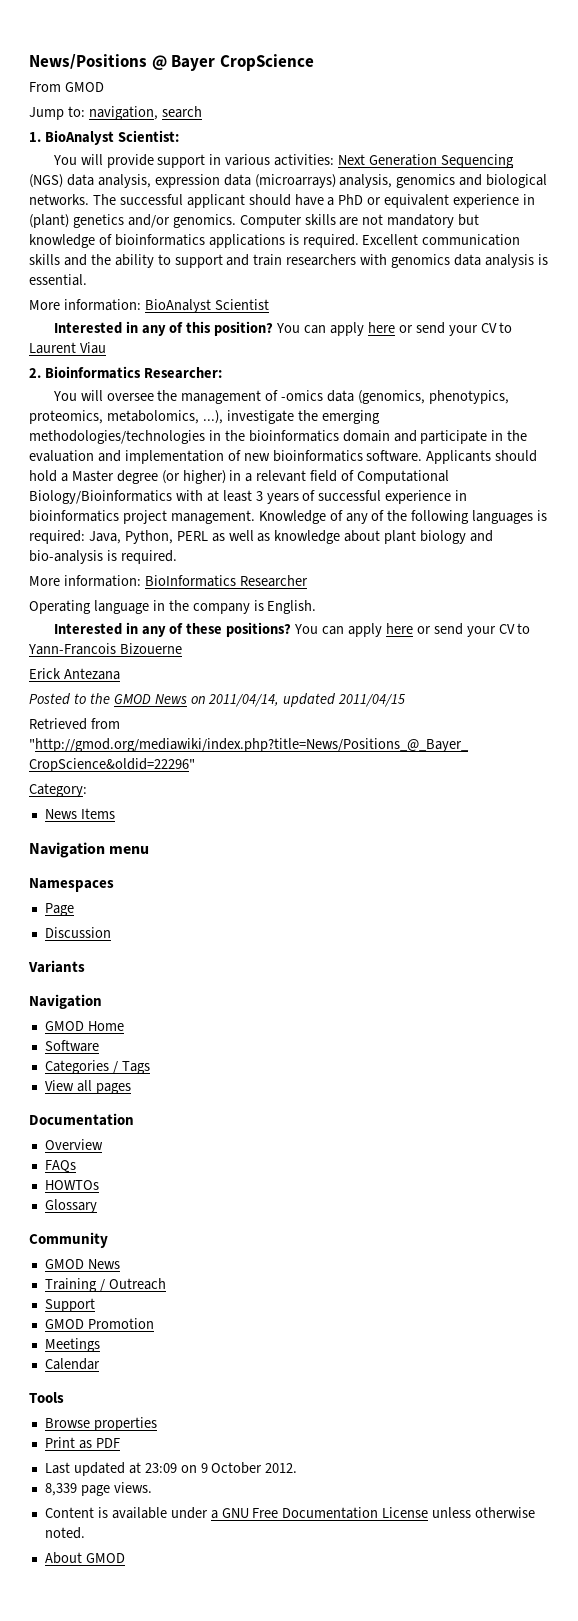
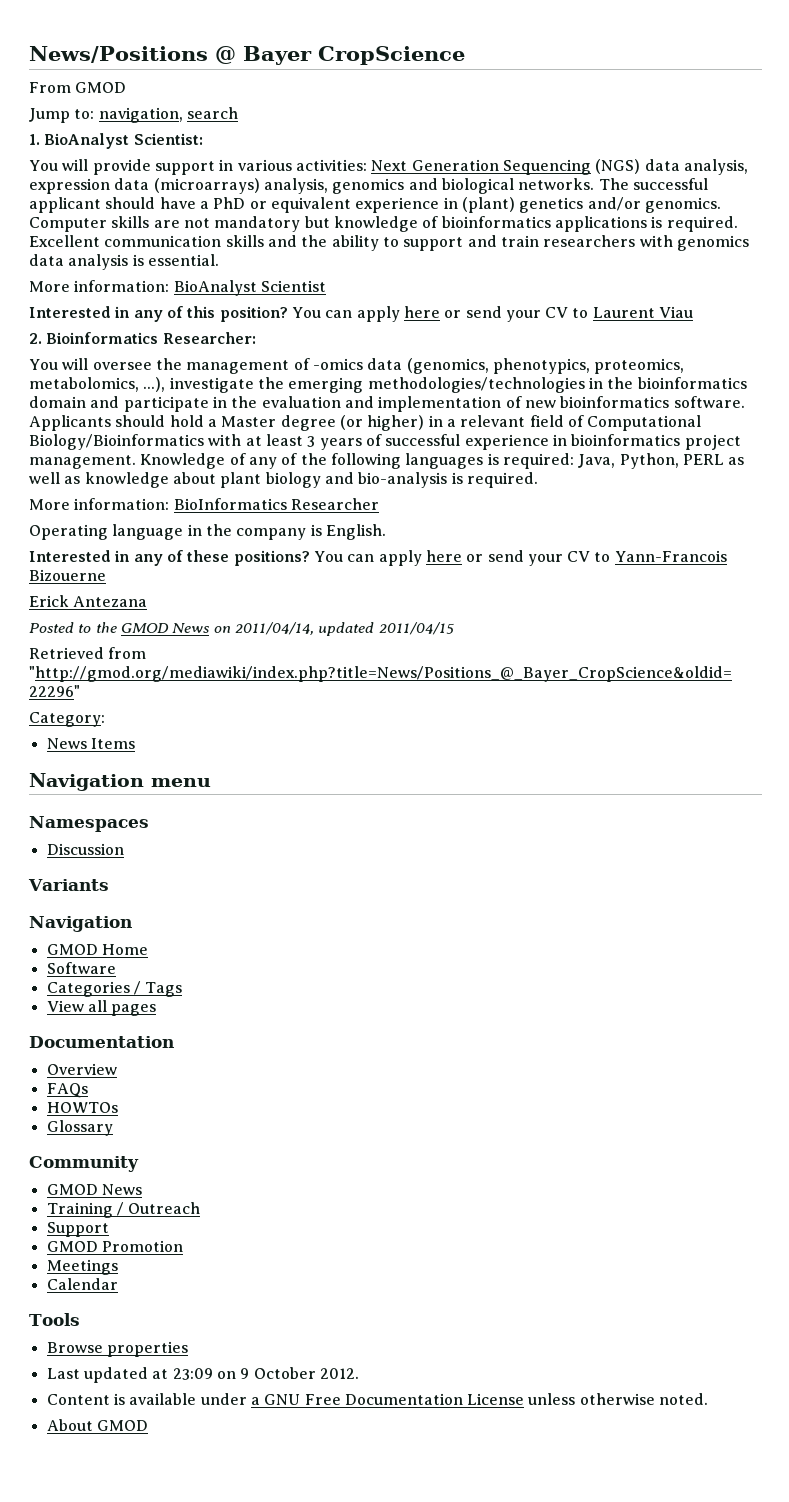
[44,903,74,916] // Page -> (149, 824) none
[44,1437,120,1449] // Print as PDF -> (188, 1349) none
[44,1482,152,1496] // 8,339 page views. -> (359, 1373) none

